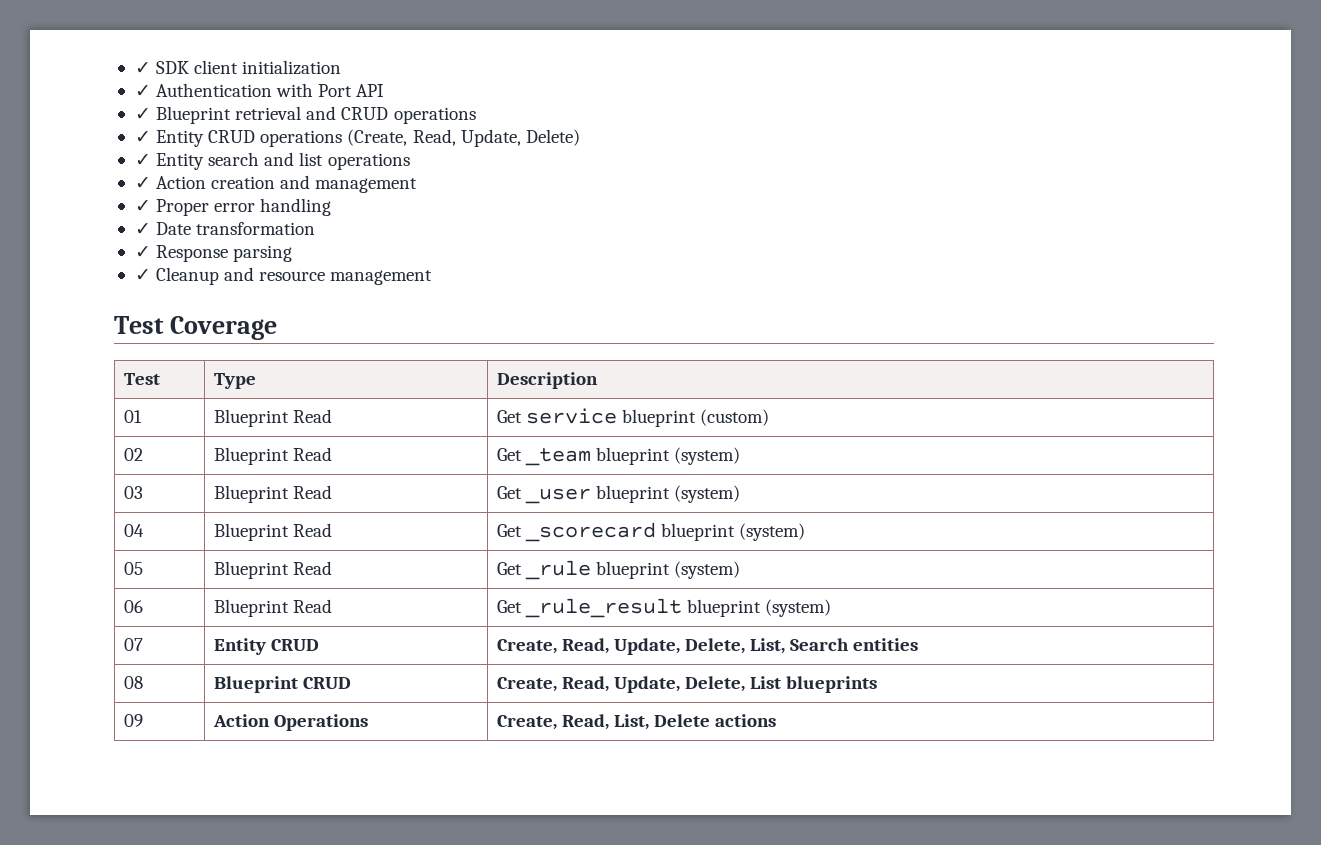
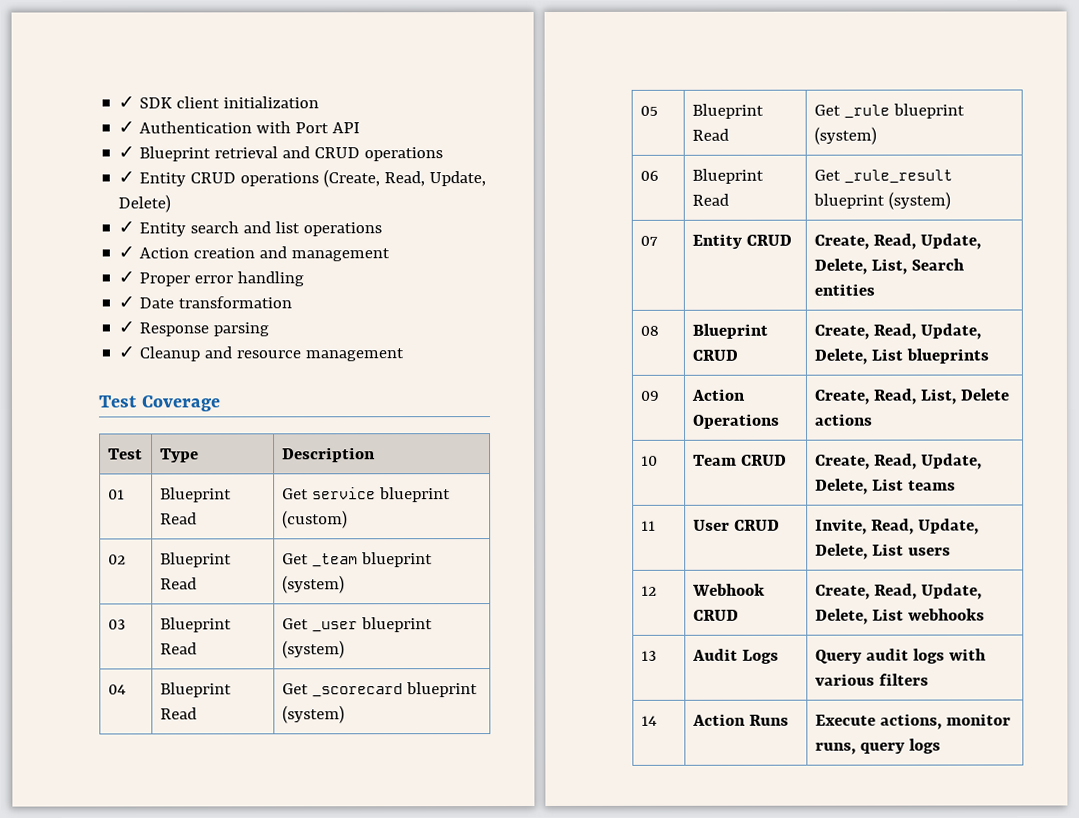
(777, 720) none -> [640,455,658,466] [692,454,787,466] [814,453,982,470] [814,478,956,495] [640,520,656,531] [692,519,780,531] [814,518,979,535] [814,543,951,560] [640,585,657,596] [691,583,765,596] [692,609,739,621] [814,583,982,600] [814,608,985,625] [640,650,657,661] [691,648,779,664] [814,648,986,664] [814,673,929,686] [640,715,657,726] [691,713,789,726] [814,713,1011,730] [814,738,941,755] // 10 | Team CRUD | Create, Read, Update, Delete, List teams // 11 | User CRUD | Invite, Read, Update, Delete, List users // 12 | Webhook CRUD | Create, Read, Update, Delete, List webhooks // 13 | Audit Logs | Query audit logs with various filters // 14 | Action Runs | Execute actions, monitor runs, query logs

